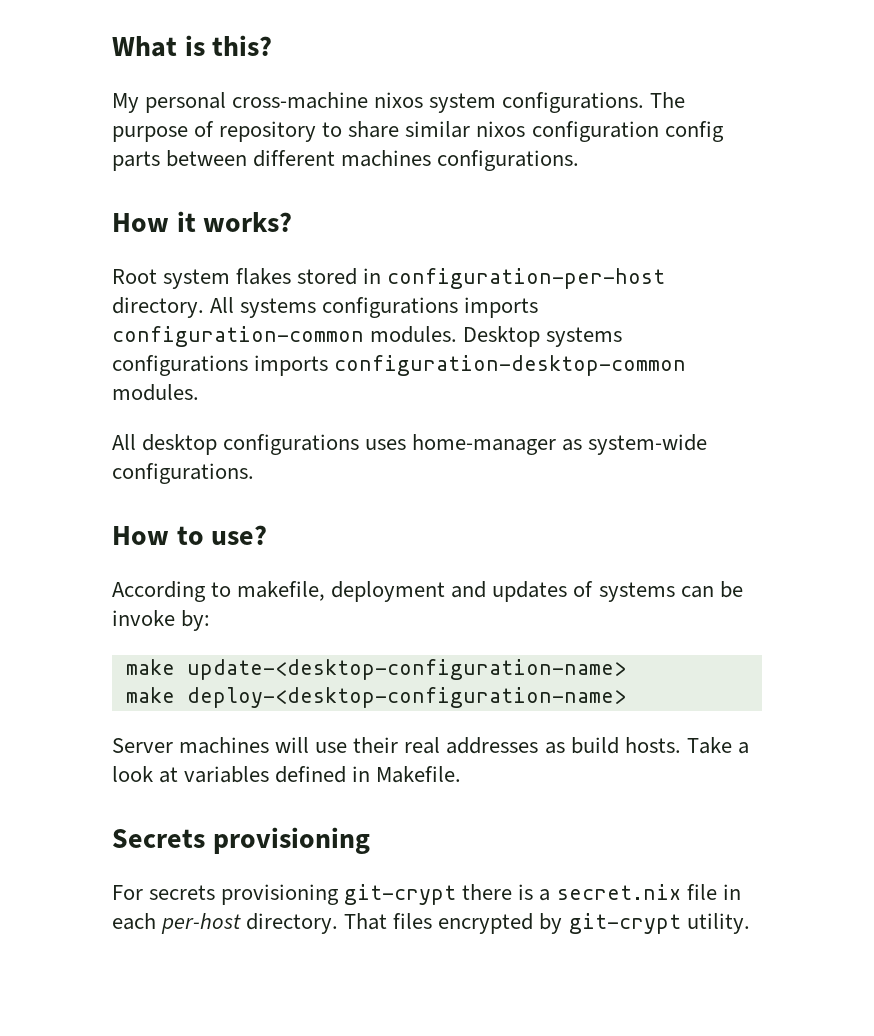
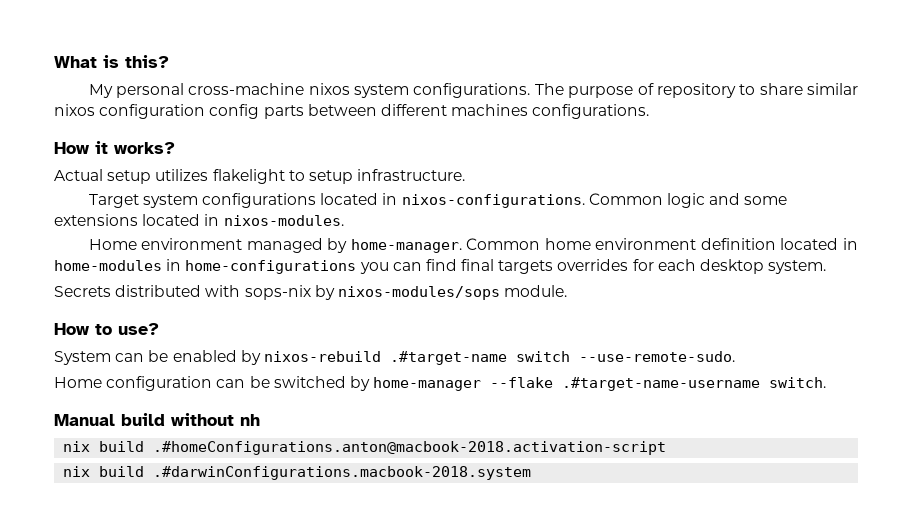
[112,268,666,289] [112,297,539,318] [112,326,623,347] [112,355,687,376] [112,384,199,401] [112,434,708,455] [112,463,254,484] [112,525,268,545] [112,581,743,602] [112,610,211,631] [125,659,626,680] [125,687,626,708] [112,737,749,754] [112,766,462,783] [112,827,370,854] [112,884,741,905] [112,913,750,934] Root system flakes stored in configuration-per-host directory. All systems configurations imports configuration-common modules. Desktop systems configurations imports configuration-desktop-common modules. // All desktop configurations uses home-manager as system-wide configurations. // How to use? // According to makefile, deployment and updates of systems can be invoke by: // make update-<desktop-configuration-name> // make deploy-<desktop-configuration-name> // Server machines will use their real addresses as build hosts. Take a look at variables defined in Makefile. // Secrets provisioning // For secrets provisioning git-crypt there is a secret.nix file in each per-host directory. That files encrypted by git-crypt utility. -> [54,169,466,184] [88,193,788,208] [54,214,344,226] [88,238,858,253] [54,259,827,274] [54,285,568,300] [54,323,159,335] [54,350,735,365] [54,376,827,391] [54,413,260,426] [63,441,667,455] [63,466,532,480] Actual setup utilizes flakelight to setup infrastructure. // Target system configurations located in nixos-configurations. Common logic and some extensions located in nixos-modules. // Home environment managed by home-manager. Common home environment definition located in home-modules in home-configurations you can find final targets overrides for each desktop system. // Secrets distributed with sops-nix by nixos-modules/sops module. // How to use? // System can be enabled by nixos-rebuild .#target-name switch --use-remote-sudo. // Home configuration can be switched by home-manager --flake .#target-name-username switch. // Manual build without nh // nix build .#homeConfigurations.anton@macbook-2018.activation-script // nix build .#darwinConfigurations.macbook-2018.system

